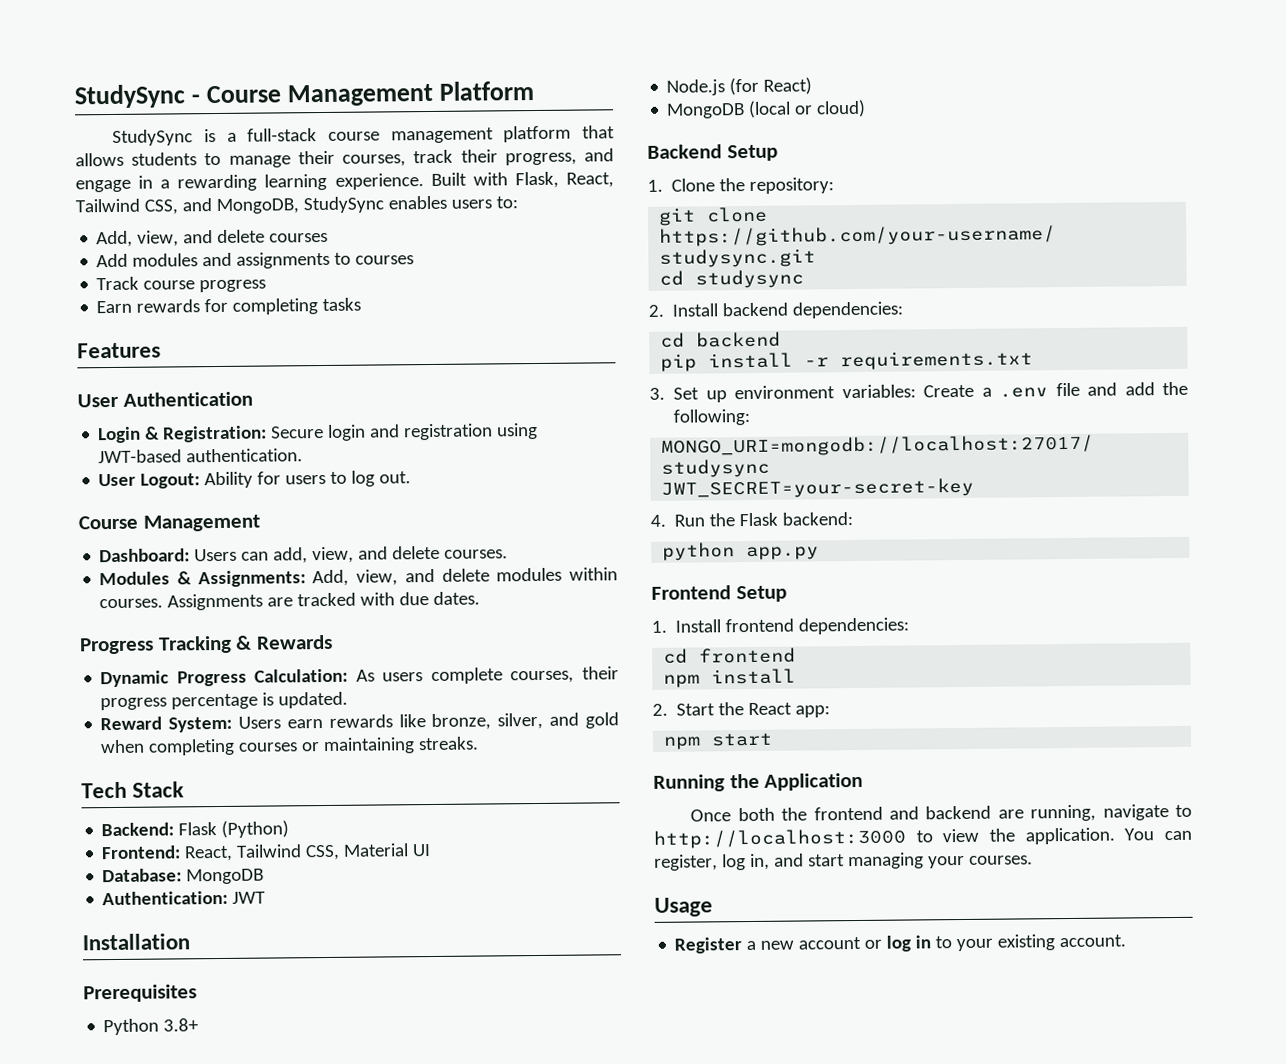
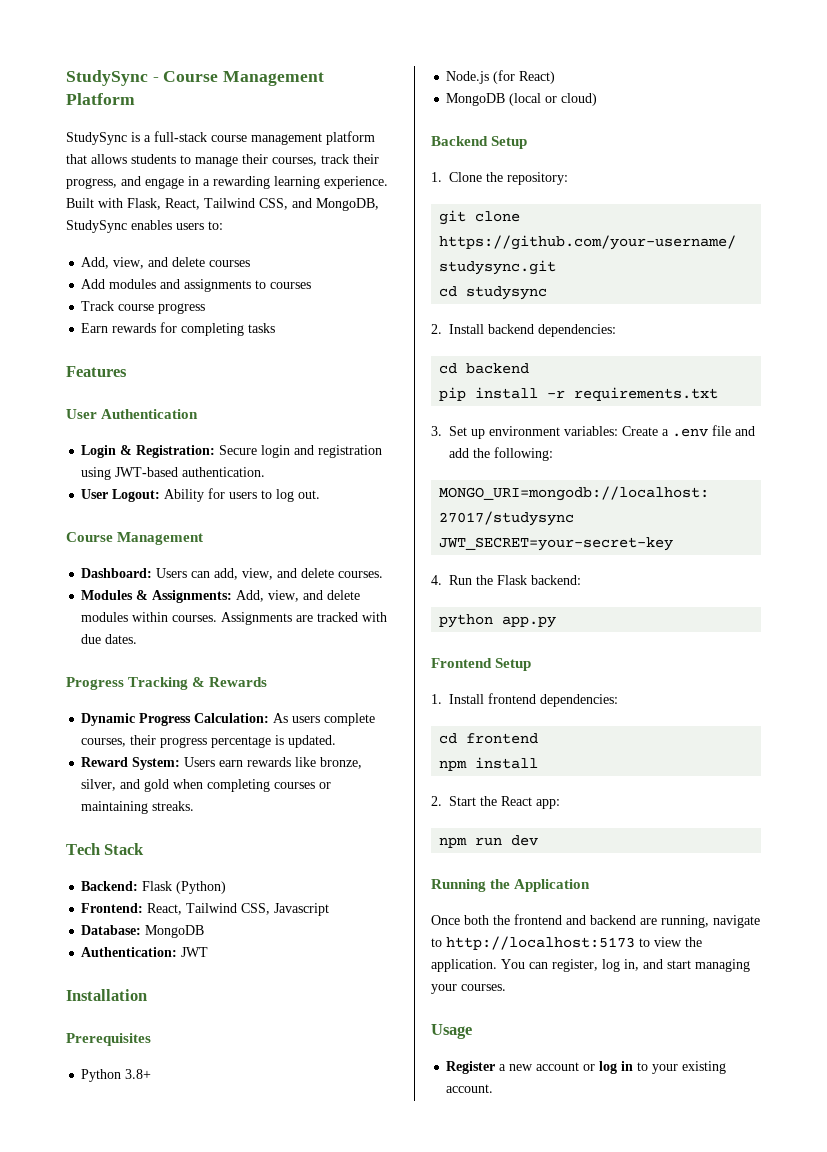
[343,843,432,857] Material UI -> [274,903,330,916] Javascript
[711,732,774,747] start -> [475,835,539,846] run dev
[653,828,906,849] http://localhost:3000 -> [446,936,635,950] http://localhost:5173

